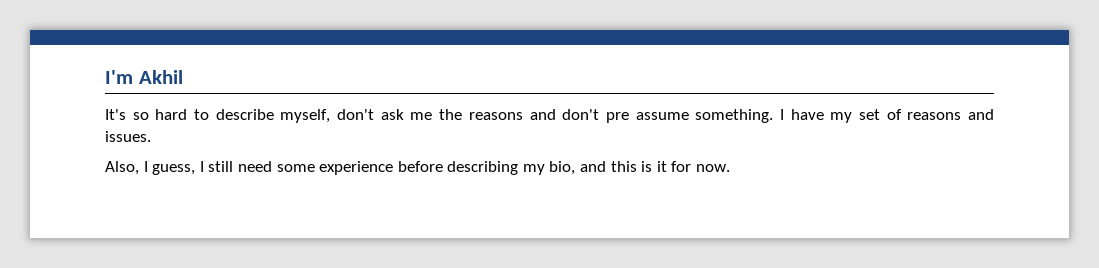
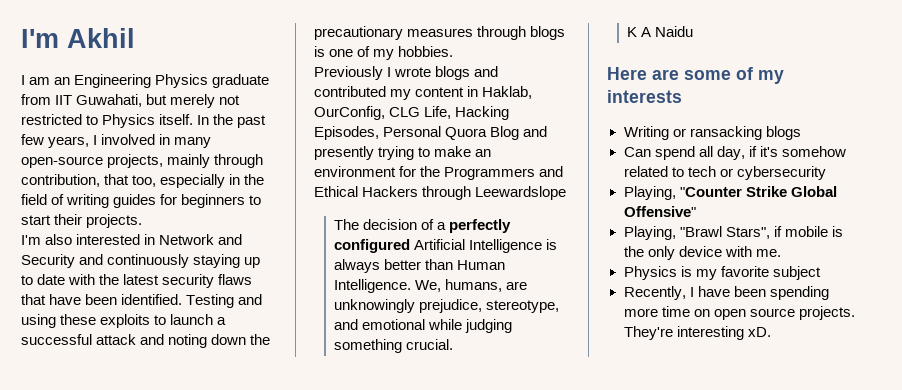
[105,109,994,123] [105,131,151,142] [105,161,731,175] It's so hard to describe myself, don't ask me the reasons and don't pre assume something. I have my set of reasons and issues. // Also, I guess, I still need some experience before describing my bio, and this is it for now. -> [21,74,270,88] [21,94,241,108] [21,114,267,128] [21,134,212,148] [21,154,264,168] [21,174,265,188] [21,194,262,208] [21,214,143,228] [21,234,243,245] [21,254,261,268] [21,274,253,288] [21,294,263,308] [21,314,227,328] [21,334,271,348] [314,26,566,40] [314,46,454,60] [314,66,499,80] [314,86,533,100] [314,106,510,120] [314,126,548,140] [314,146,492,160] [314,166,564,180] [314,186,567,200] [334,219,512,233] [334,239,558,253] [334,259,506,273] [334,279,528,293] [334,299,560,313] [334,319,513,333] [334,339,454,353] [627,26,694,37] [607,67,784,84] [607,90,682,103] [623,126,801,140] [623,146,846,160] [623,166,826,180] [623,186,837,200] [623,206,696,217] [623,226,843,240] [623,246,781,260] [623,266,821,280] [623,286,829,300] [623,306,855,320] [623,326,771,340] I am an Engineering Physics graduate from IIT Guwahati, but merely not restricted to Physics itself. In the past few years, I involved in many open-source projects, mainly through contribution, that too, especially in the field of writing guides for beginners to start their projects. // I'm also interested in Network and Security and continuously staying up to date with the latest security flaws that have been identified. Testing and using these exploits to launch a successful attack and noting down the precautionary measures through blogs is one of my hobbies. // Previously I wrote blogs and contributed my content in Haklab, OurConfig, CLG Life, Hacking Episodes, Personal Quora Blog and presently trying to make an environment for the Programmers and Ethical Hackers through Leewardslope // The decision of a perfectly configured Artificial Intelligence is always better than Human Intelligence. We, humans, are unknowingly prejudice, stereotype, and emotional while judging something crucial. // K A Naidu // Here are some of my interests // Writing or ransacking blogs // Can spend all day, if it's somehow related to tech or cybersecurity // Playing, "Counter Strike Global Offensive" // Playing, "Brawl Stars", if mobile is the only device with me. // Physics is my favorite subject // Recently, I have been spending more time on open source projects. They're interesting xD.

